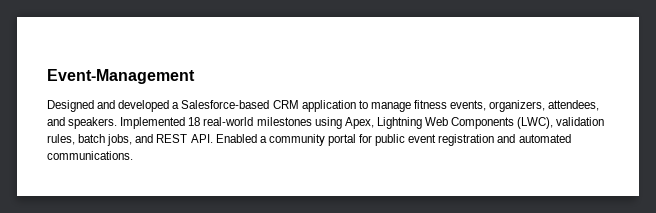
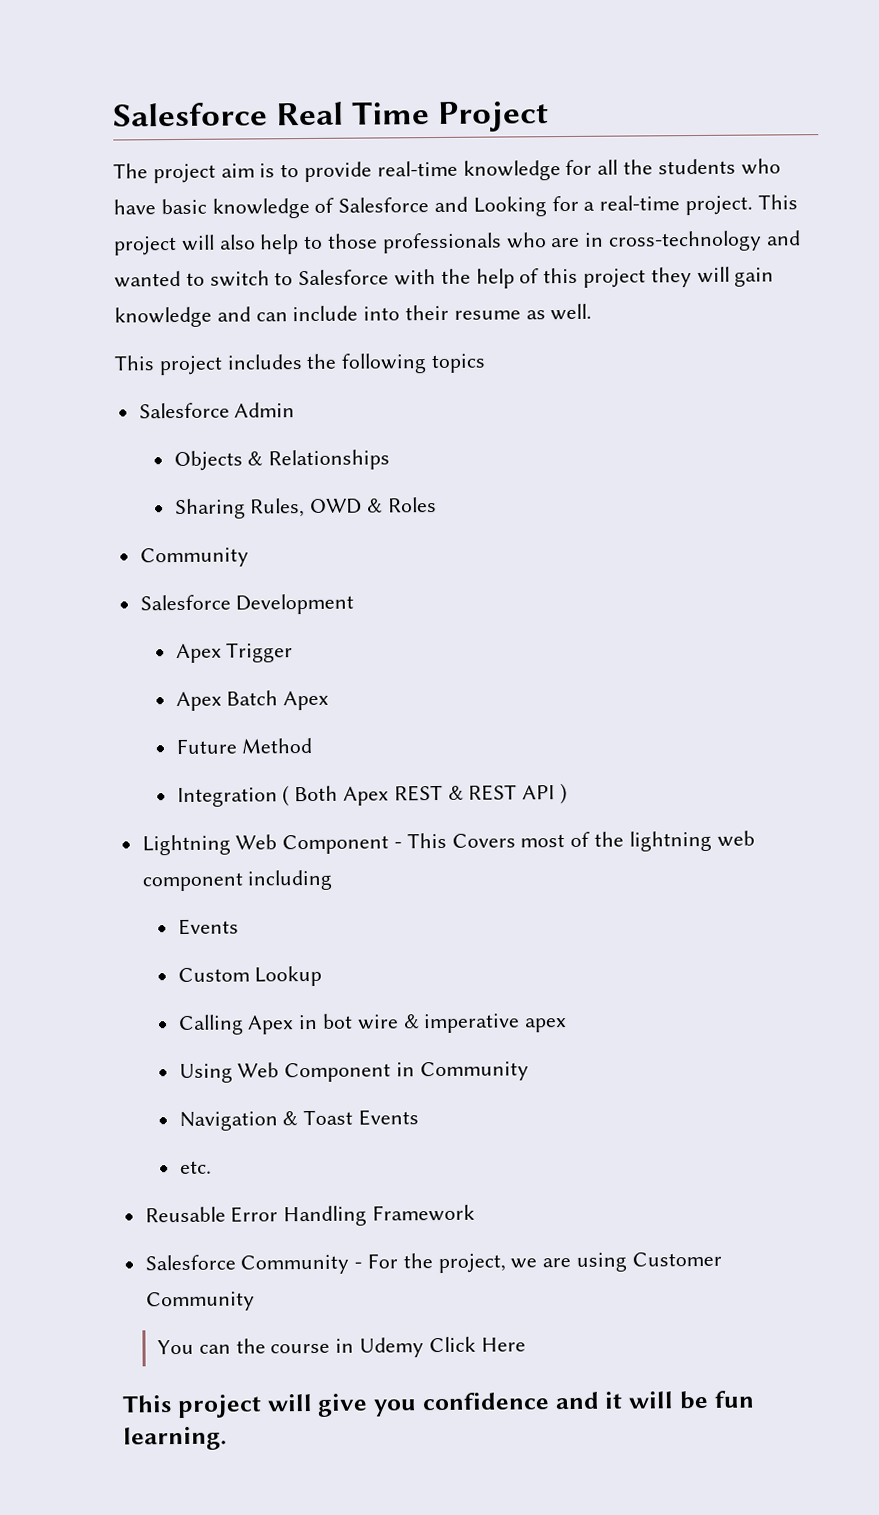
[47,69,195,84] [47,100,600,112] [47,117,605,129] [47,134,571,146] [47,151,133,160] Event-Management // Designed and developed a Salesforce-based CRM application to manage fitness events, organizers, attendees, and speakers. Implemented 18 real-world milestones using Apex, Lightning Web Components (LWC), validation rules, batch jobs, and REST API. Enabled a community portal for public event registration and automated communications. -> [112,101,550,132] [113,158,781,184] [113,194,798,219] [113,230,801,256] [114,266,775,289] [114,303,593,328] [114,353,487,376] [138,402,296,419] [173,449,391,472] [174,497,437,520] [139,547,249,568] [139,593,355,615] [175,642,294,664] [175,690,330,712] [175,737,313,755] [176,783,567,808] [141,830,755,856] [141,869,334,892] [177,918,239,936] [177,965,323,987] [177,1013,568,1036] [178,1061,529,1084] [178,1109,419,1132] [179,1160,212,1175] [144,1204,476,1227] [144,1251,722,1275] [145,1291,255,1312] [156,1336,526,1358] [122,1390,755,1419] [123,1426,227,1451] Salesforce Real Time Project // The project aim is to provide real-time knowledge for all the students who have basic knowledge of Salesforce and Looking for a real-time project. This project will also help to those professionals who are in cross-technology and wanted to switch to Salesforce with the help of this project they will gain knowledge and can include into their resume as well. // This project includes the following topics // Salesforce Admin // Objects & Relationships // Sharing Rules, OWD & Roles // Community // Salesforce Development // Apex Trigger // Apex Batch Apex // Future Method // Integration ( Both Apex REST & REST API ) // Lightning Web Component - This Covers most of the lightning web component including // Events // Custom Lookup // Calling Apex in bot wire & imperative apex // Using Web Component in Community // Navigation & Toast Events // etc. // Reusable Error Handling Framework // Salesforce Community - For the project, we are using Customer Community // You can the course in Udemy Click Here // This project will give you confidence and it will be fun learning.

